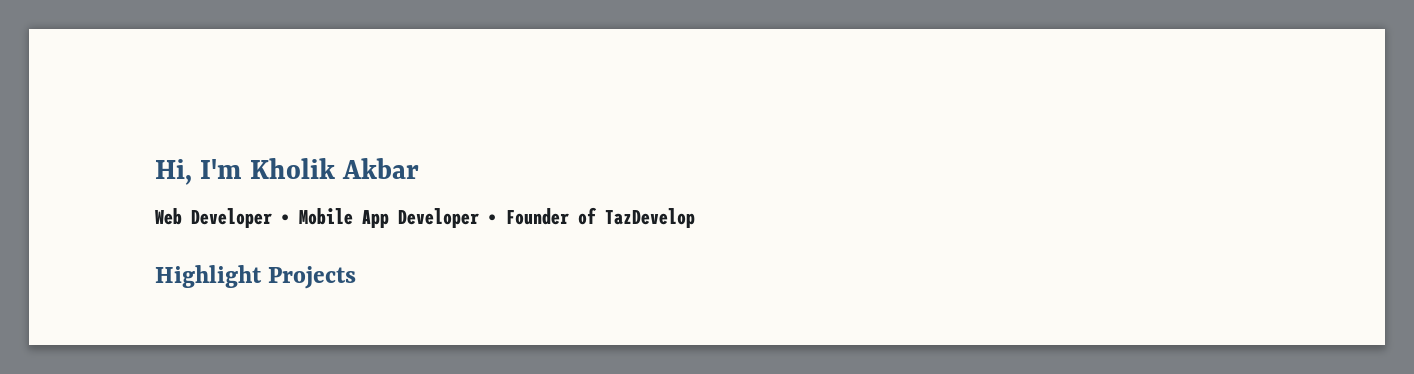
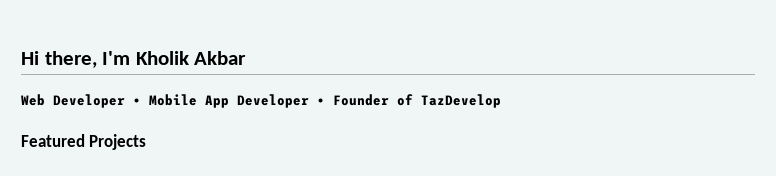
[155,159,192,185] Hi, -> [21,51,97,68] Hi there,
[155,265,262,288] Highlight -> [21,134,85,147] Featured

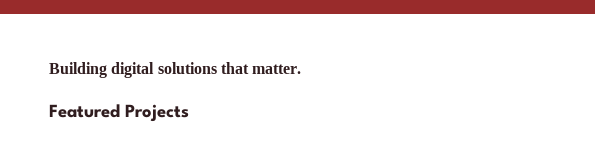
[21,51,247,68] [21,94,501,108] Hi there, I'm Kholik Akbar // Web Developer • Mobile App Developer • Founder of TazDevelop -> [49,62,302,78] Building digital solutions that matter.

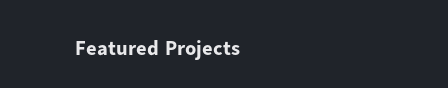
[49,62,302,78] Building digital solutions that matter. // -> (75, 48) none

